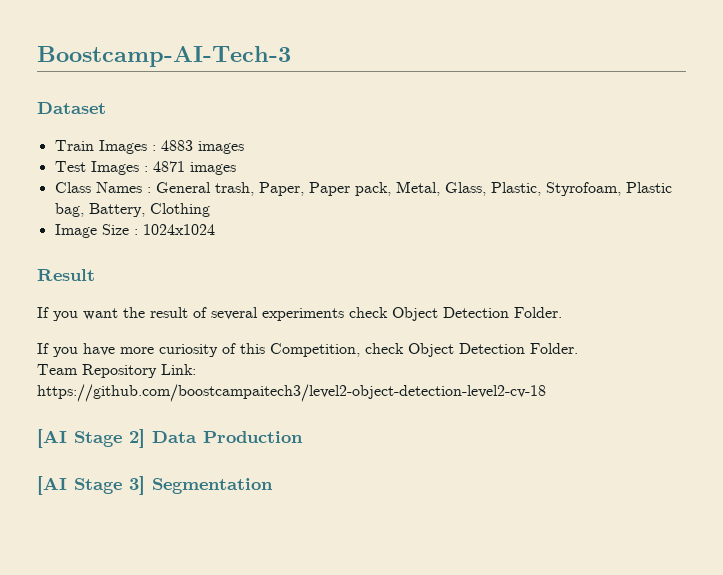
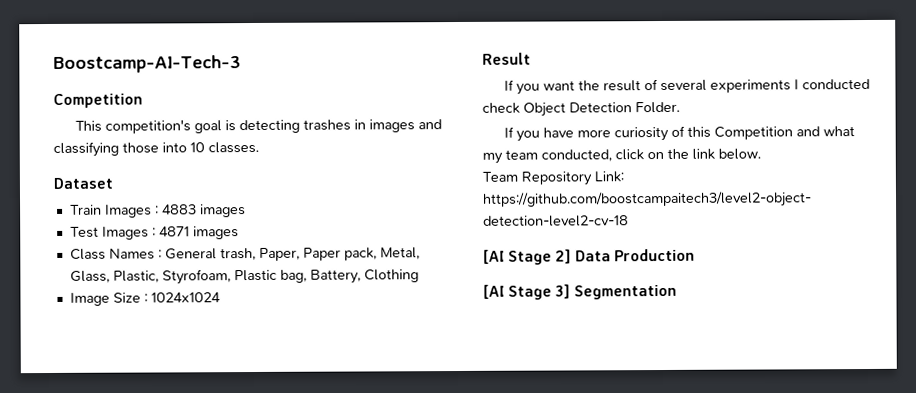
(291, 56) none -> [53,93,143,108] [74,119,442,134] [53,141,259,157] // Competition // This competition's goal is detecting trashes in images and classifying those into 10 classes.
(344, 314) none -> [793,78,870,90] I conducted
[270,343,578,357] Competition, check Object Detection Folder. -> [713,126,855,140] [482,148,761,164] Competition and what my team conducted, click on the link below.

